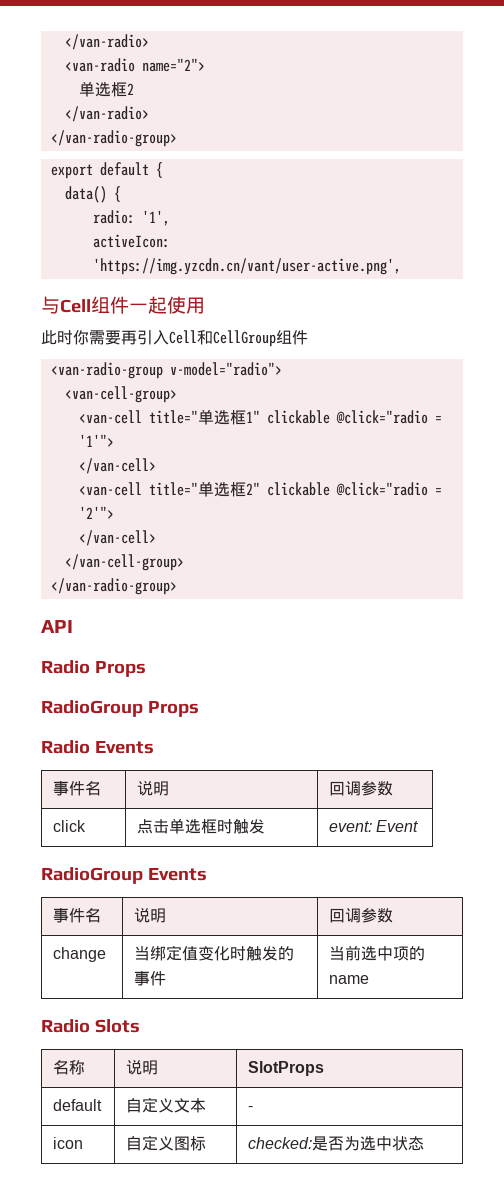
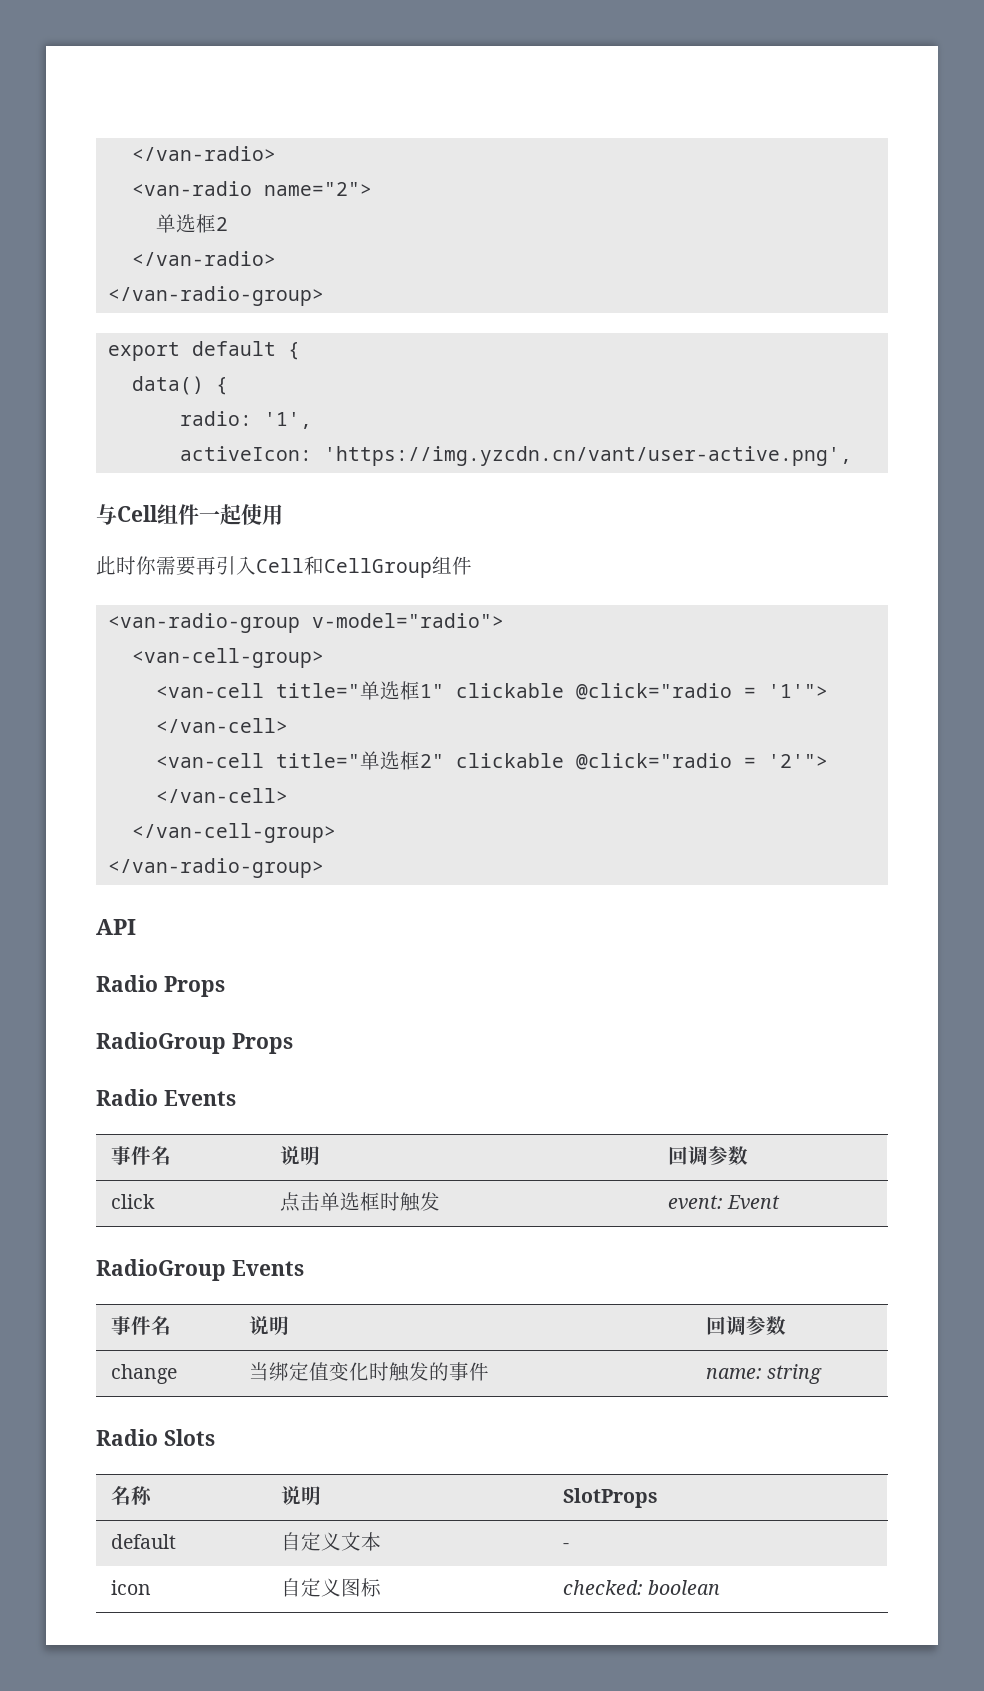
[329,945,426,961] [329,975,370,984] 当前选中项的name -> [705,1364,823,1384] name: string
[312,1136,425,1151] 是否为选中状态 -> [648,1580,721,1595] boolean

